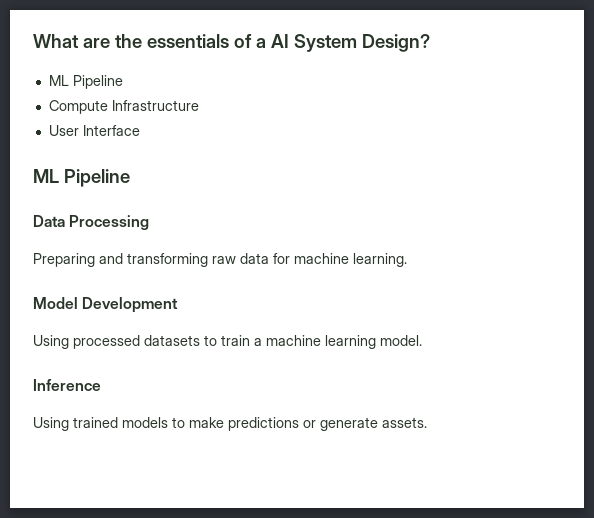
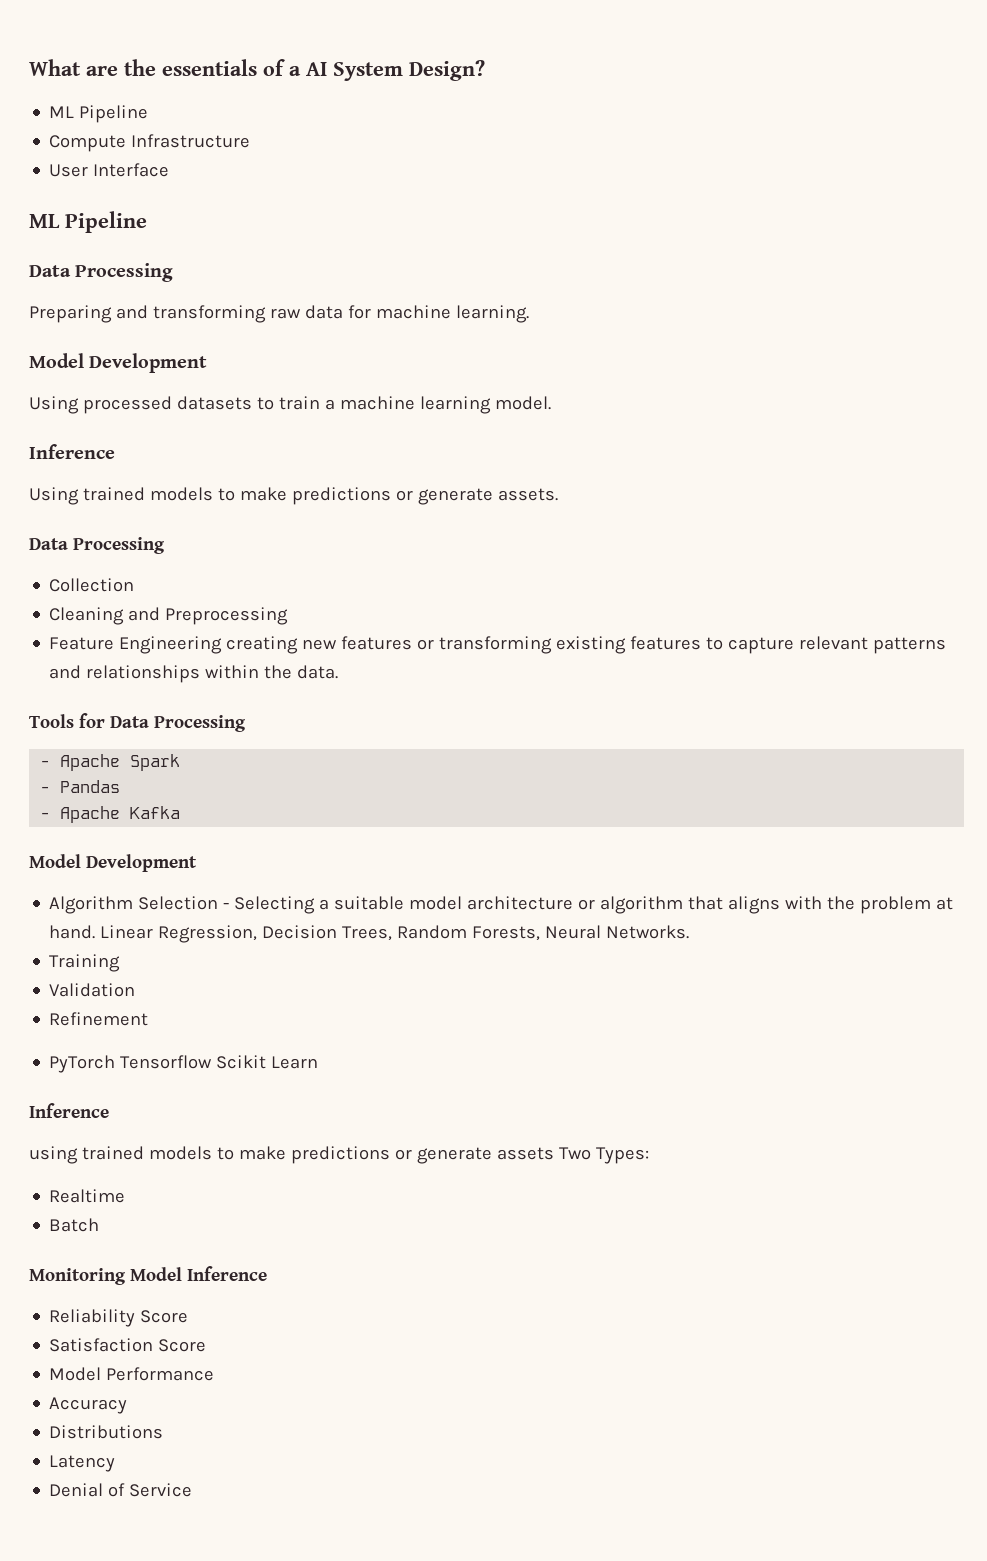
(427, 422) none -> [29,537,166,554] [49,578,135,592] [49,607,289,625] [49,636,947,654] [49,665,339,683] [29,713,247,732] [40,754,181,771] [40,780,121,793] [40,806,181,823] [29,854,198,872] [49,896,954,914] [49,925,690,943] [49,954,121,972] [49,983,136,997] [49,1012,149,1026] [49,1055,319,1073] [29,1103,109,1118] [29,1146,649,1164] [49,1189,126,1203] [49,1218,100,1232] [29,1266,268,1285] [49,1309,189,1327] [49,1338,207,1352] [49,1367,215,1381] [49,1397,128,1414] [49,1425,164,1439] [49,1455,116,1472] [49,1483,193,1497] // Data Processing // Collection // Cleaning and Preprocessing // Feature Engineering creating new features or transforming existing features to capture relevant patterns and relationships within the data. // Tools for Data Processing // - Apache Spark // - Pandas // - Apache Kafka // Model Development // Algorithm Selection - Selecting a suitable model architecture or algorithm that aligns with the problem at hand. Linear Regression, Decision Trees, Random Forests, Neural Networks. // Training // Validation // Refinement // PyTorch Tensorflow Scikit Learn // Inference // using trained models to make predictions or generate assets Two Types: // Realtime // Batch // Monitoring Model Inference // Reliability Score // Satisfaction Score // Model Performance // Accuracy // Distributions // Latency // Denial of Service

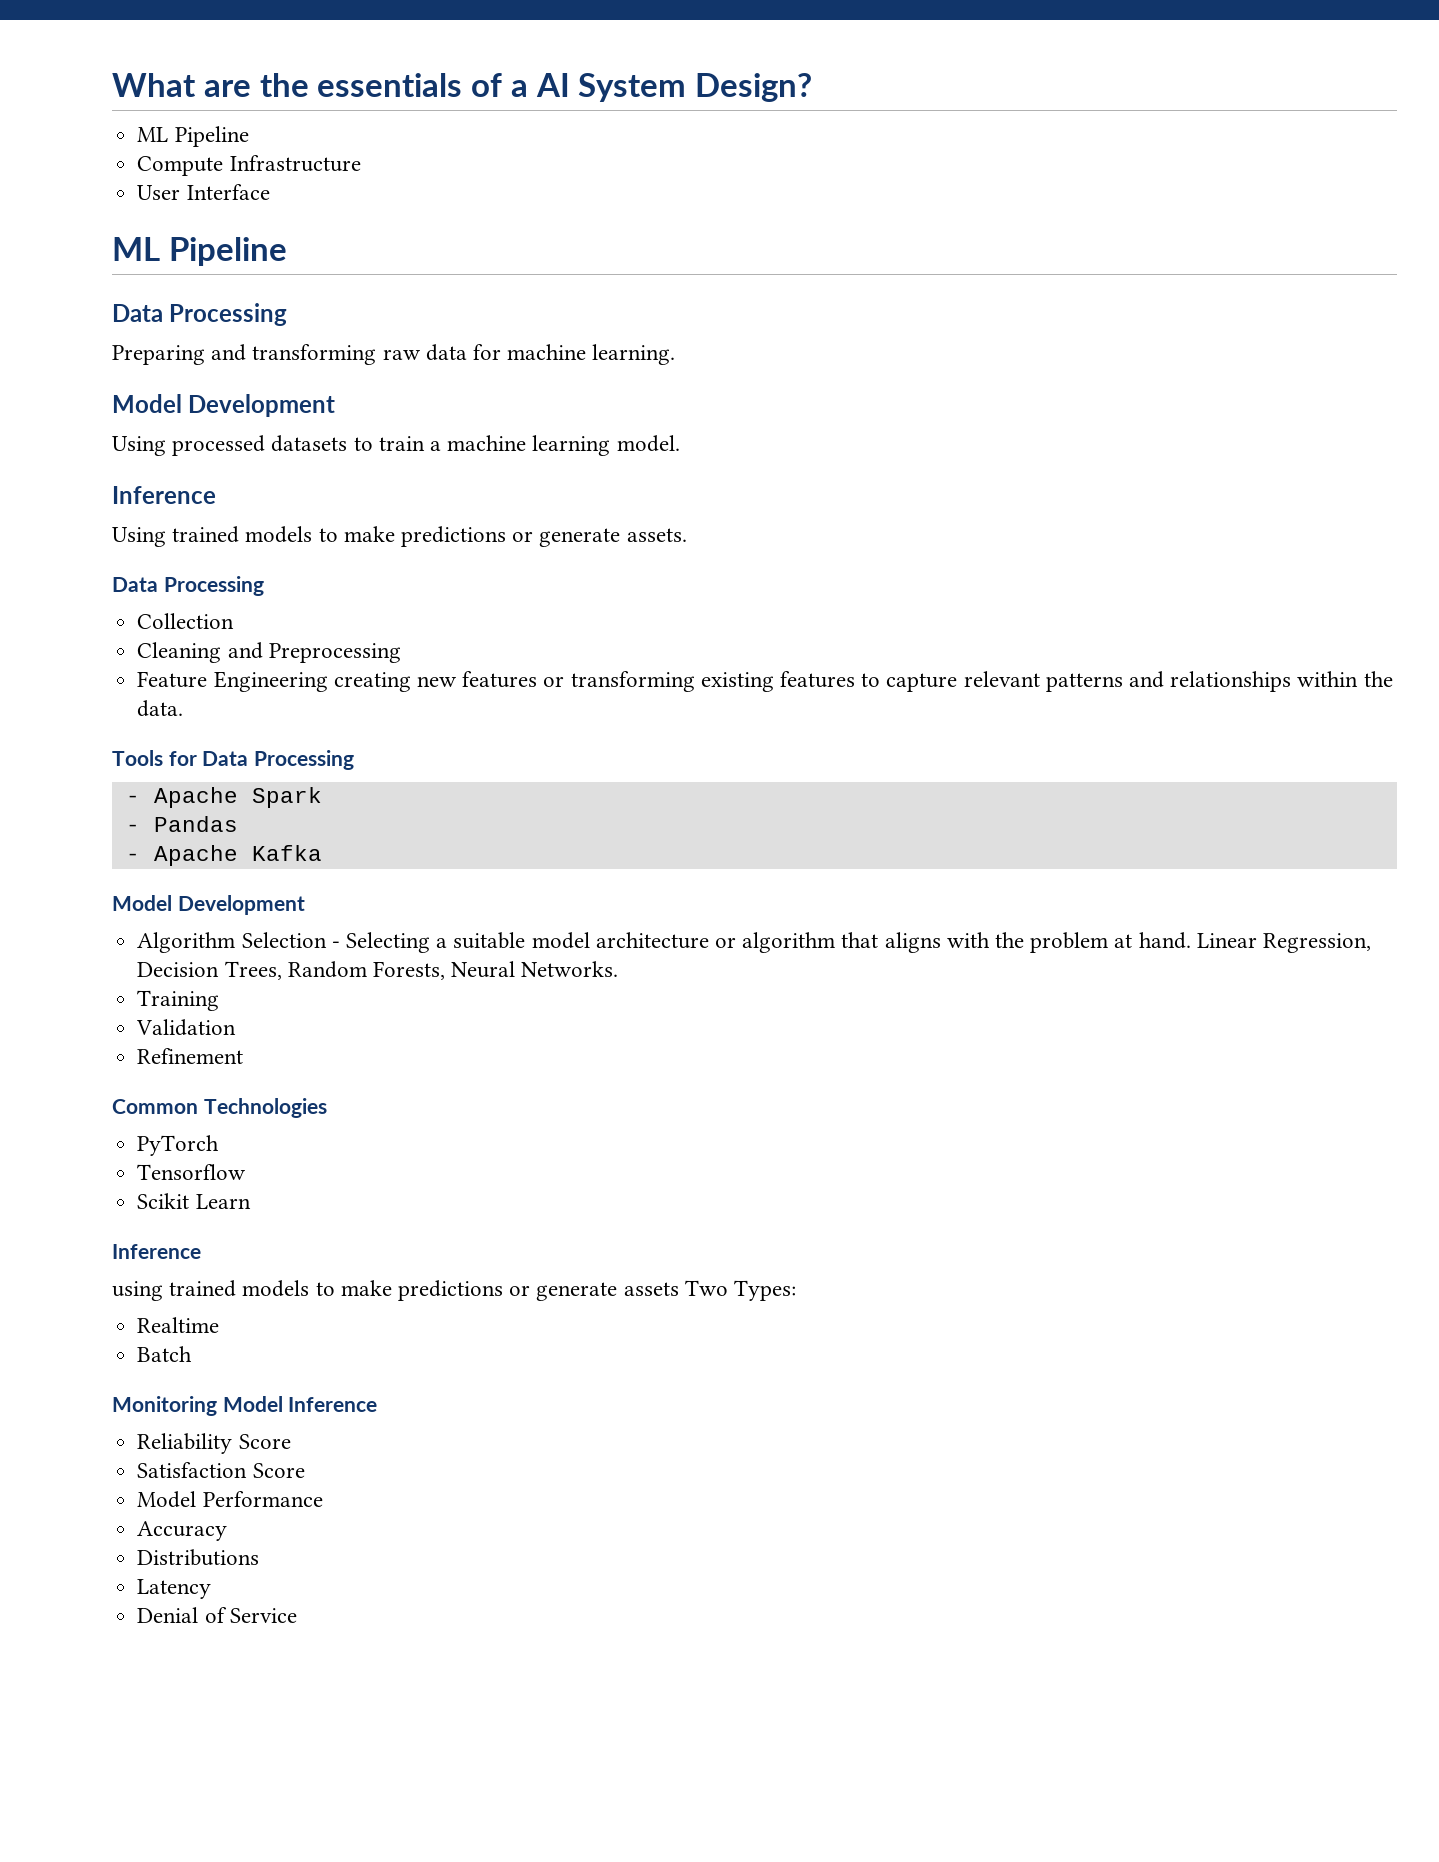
(149, 1019) none -> [112,1098,327,1118] // Common Technologies
(116, 1064) none -> (220, 1145) //
(213, 1062) none -> (247, 1172) //

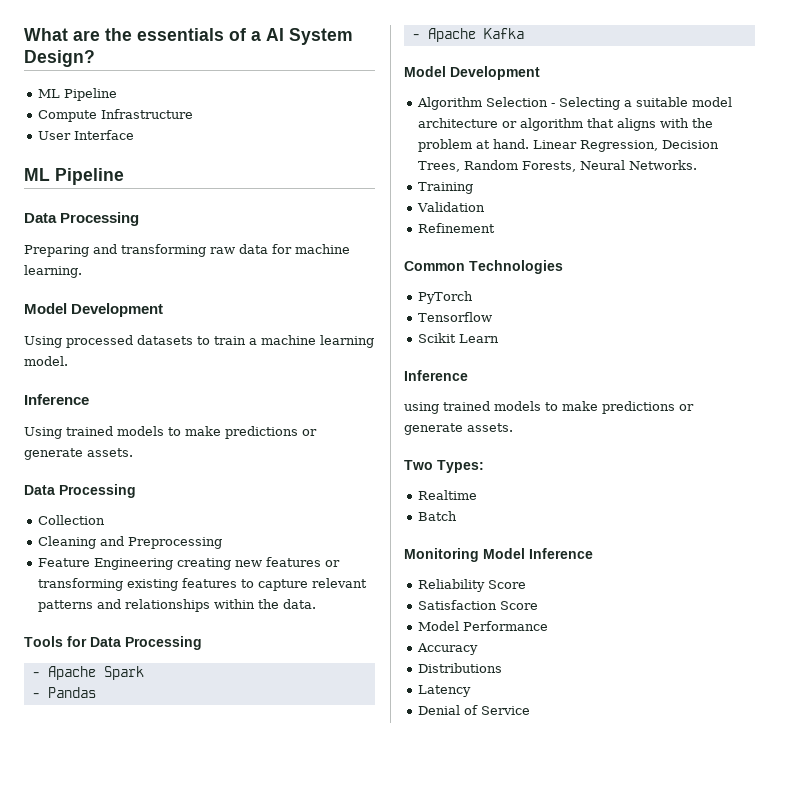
[623,1282,679,1296] assets -> [467,423,513,432] assets. //

